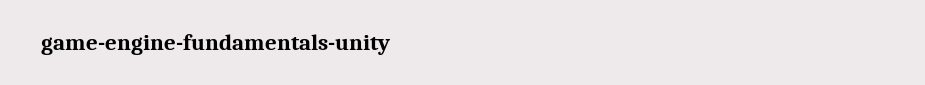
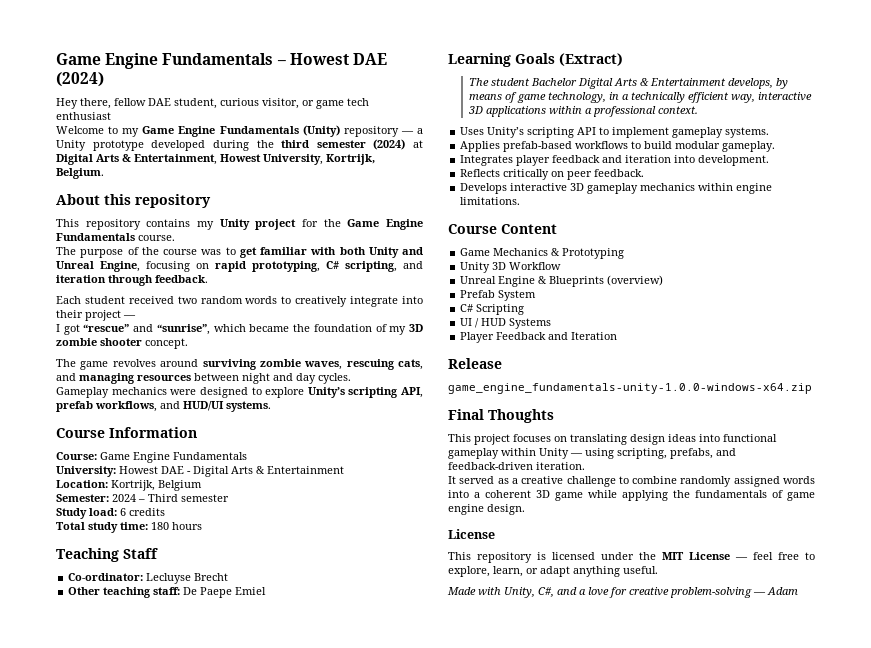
[41,34,390,55] game-engine-fundamentals-unity -> [56,53,387,69] [56,72,104,87] [56,98,369,109] [56,112,111,120] [56,125,423,137] [56,139,423,151] [56,154,375,165] [56,168,104,179] [56,194,211,208] [56,219,423,230] [56,233,175,241] [56,247,423,258] [56,261,423,272] [56,275,208,286] [56,296,423,307] [56,310,136,321] [56,324,424,335] [56,338,188,349] [56,359,423,370] [56,373,351,384] [56,387,423,398] [56,401,271,412] [56,427,197,438] [56,452,247,463] [56,466,344,477] [56,480,202,491] [56,494,229,502] [56,508,165,519] [56,522,202,533] [56,548,158,562] [68,573,229,584] [68,587,267,598] [448,53,623,67] [468,78,788,89] [468,92,812,103] [467,106,698,117] [460,127,770,138] [460,141,776,152] [460,155,770,166] [460,169,645,180] [460,183,773,194] [460,197,521,205] [448,224,557,234] [460,248,625,259] [460,262,562,273] [460,275,664,287] [460,290,537,301] [460,304,525,315] [460,318,552,329] [460,332,618,343] [448,358,502,369] [448,383,812,394] [448,409,554,423] [448,434,777,445] [448,448,736,459] [448,462,585,470] [448,476,815,487] [448,490,815,501] [448,504,525,515] [448,529,495,539] [448,552,815,563] [448,566,658,577] [447,587,798,598] Game Engine Fundamentals – Howest DAE (2024) // Hey there, fellow DAE student, curious visitor, or game tech enthusiast // Welcome to my Game Engine Fundamentals (Unity) repository — a Unity prototype developed during the third semester (2024) at Digital Arts & Entertainment, Howest University, Kortrijk, Belgium. // About this repository // This repository contains my Unity project for the Game Engine Fundamentals course. // The purpose of the course was to get familiar with both Unity and Unreal Engine, focusing on rapid prototyping, C# scripting, and iteration through feedback. // Each student received two random words to creatively integrate into their project — // I got “rescue” and “sunrise”, which became the foundation of my 3D zombie shooter concept. // The game revolves around surviving zombie waves, rescuing cats, and managing resources between night and day cycles. // Gameplay mechanics were designed to explore Unity’s scripting API, prefab workflows, and HUD/UI systems. // Course Information // Course: Game Engine Fundamentals // University: Howest DAE - Digital Arts & Entertainment // Location: Kortrijk, Belgium // Semester: 2024 – Third semester // Study load: 6 credits // Total study time: 180 hours // Teaching Staff // Co-ordinator: Lecluyse Brecht // Other teaching staff: De Paepe Emiel // Learning Goals (Extract) // The student Bachelor Digital Arts & Entertainment develops, by means of game technology, in a technically efficient way, interactive 3D applications within a professional context. // Uses Unity’s scripting API to implement gameplay systems. // Applies prefab-based workflows to build modular gameplay. // Integrates player feedback and iteration into development. // Reflects critically on peer feedback. // Develops interactive 3D gameplay mechanics within engine limitations. // Course Content // Game Mechanics & Prototyping // Unity 3D Workflow // Unreal Engine & Blueprints (overview) // Prefab System // C# Scripting // UI / HUD Systems // Player Feedback and Iteration // Release // game_engine_fundamentals-unity-1.0.0-windows-x64.zip // Final Thoughts // This project focuses on translating design ideas into functional gameplay within Unity — using scripting, prefabs, and feedback-driven iteration. // It served as a creative challenge to combine randomly assigned words into a coherent 3D game while applying the fundamentals of game engine design. // License // This repository is licensed under the MIT License — feel free to explore, learn, or adapt anything useful. // Made with Unity, C#, and a love for creative problem-solving — Adam

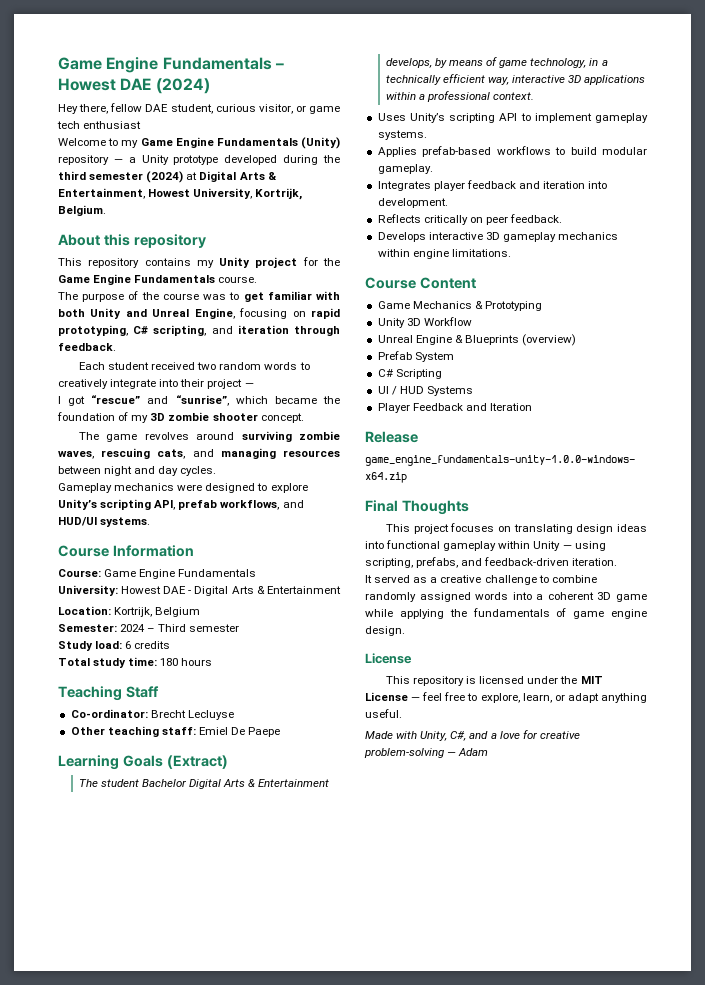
(144, 577) none -> [150,710,186,718] Brecht
[194,573,229,581] Brecht -> (234, 715) none
(181, 591) none -> [198,727,228,735] Emiel
[235,587,267,595] Emiel -> (281, 732) none

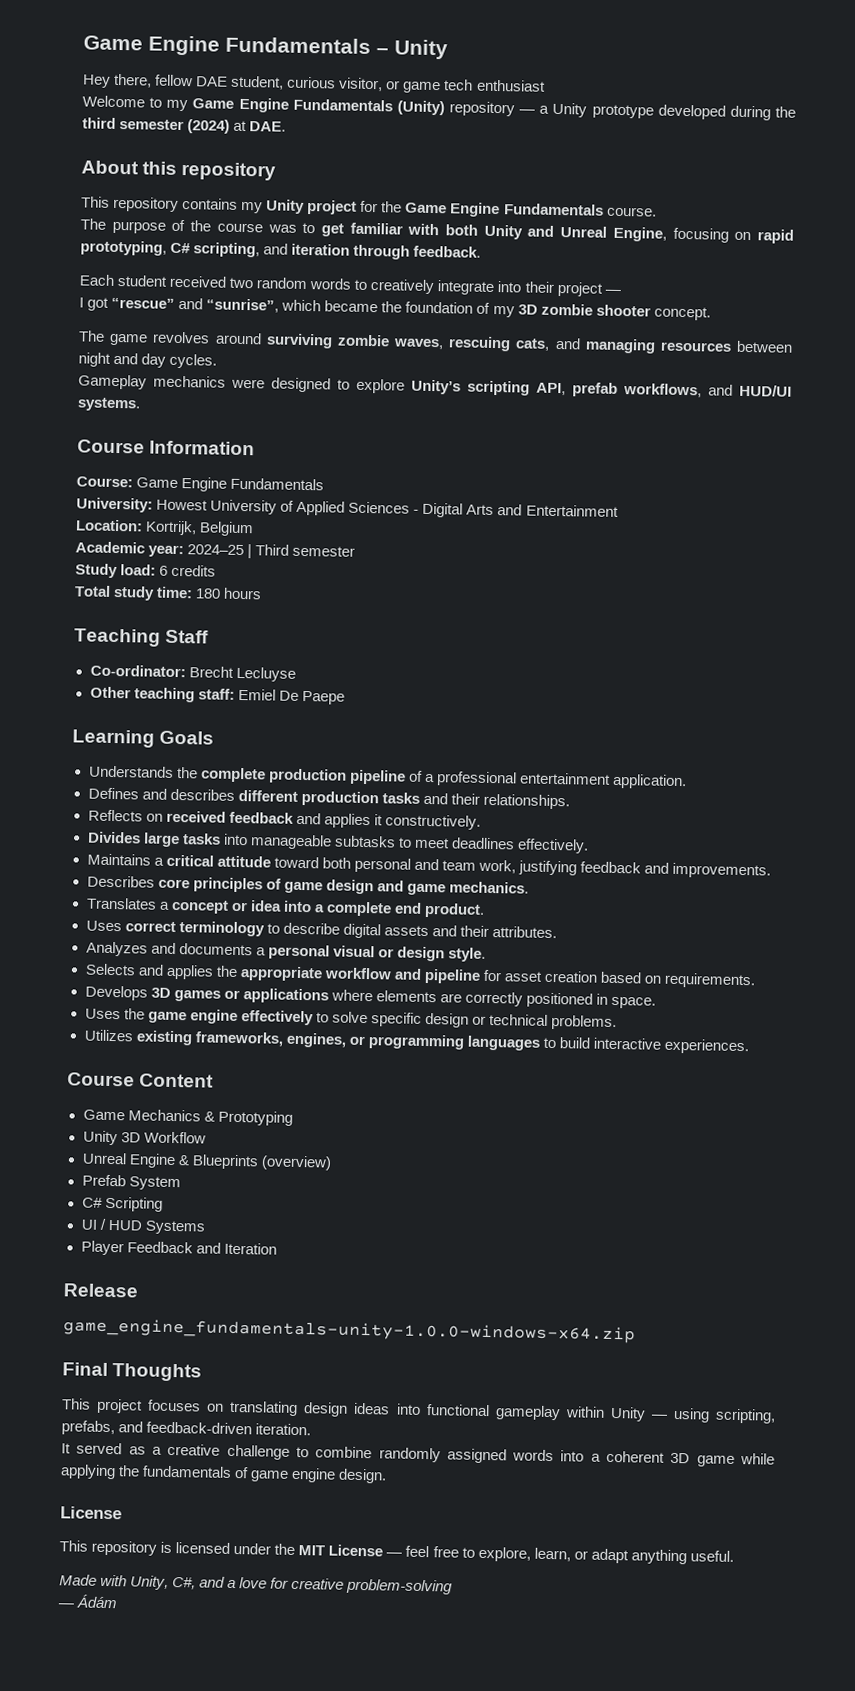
[58,78,210,94] Howest DAE (2024) -> [394,39,448,60] Unity
[199,171,277,182] [58,188,303,200] [58,205,106,216] Digital Arts & Entertainment, Howest University, Kortrijk, Belgium. -> [249,121,287,132] DAE.
[163,586,187,594] DAE -> [210,499,411,516] University of Applied Sciences
[256,586,265,594] & -> [497,504,523,516] and
[58,624,156,632] Semester: 2024 – -> [75,541,253,559] Academic year: 2024–25 |
[166,755,228,769] [78,779,330,789] [385,57,608,68] [385,74,646,85] [385,91,535,102] [377,113,648,123] [377,130,427,140] [377,146,647,157] [377,164,433,174] [377,180,608,191] [377,198,448,208] [377,214,563,225] [377,232,619,242] [377,249,511,259] (Extract) // The student Bachelor Digital Arts & Entertainment develops, by means of game technology, in a technically efficient way, interactive 3D applications within a professional context. // Uses Unity’s scripting API to implement gameplay systems. // Applies prefab-based workflows to build modular gameplay. // Integrates player feedback and iteration into development. // Reflects critically on peer feedback. // Develops interactive 3D gameplay mechanics within engine limitations. -> [88,765,687,790] [87,787,570,810] [87,809,481,830] [87,831,589,854] [86,853,772,879] [86,875,529,896] [85,897,485,918] [85,920,557,939] [85,941,486,962] [84,963,756,989] [84,985,657,1009] [84,1008,618,1031] [83,1029,749,1055] // Understands the complete production pipeline of a professional entertainment application. // Defines and describes different production tasks and their relationships. // Reflects on received feedback and applies it constructively. // Divides large tasks into manageable subtasks to meet deadlines effectively. // Maintains a critical attitude toward both personal and team work, justifying feedback and improvements. // Describes core principles of game design and game mechanics. // Translates a concept or idea into a complete end product. // Uses correct terminology to describe digital assets and their attributes. // Analyzes and documents a personal visual or design style. // Selects and applies the appropriate workflow and pipeline for asset creation based on requirements. // Develops 3D games or applications where elements are correctly positioned in space. // Uses the game engine effectively to solve specific design or technical problems. // Utilizes existing frameworks, engines, or programming languages to build interactive experiences.
[447,748,489,756] — Adam -> [57,1594,119,1609] // — Ádám

